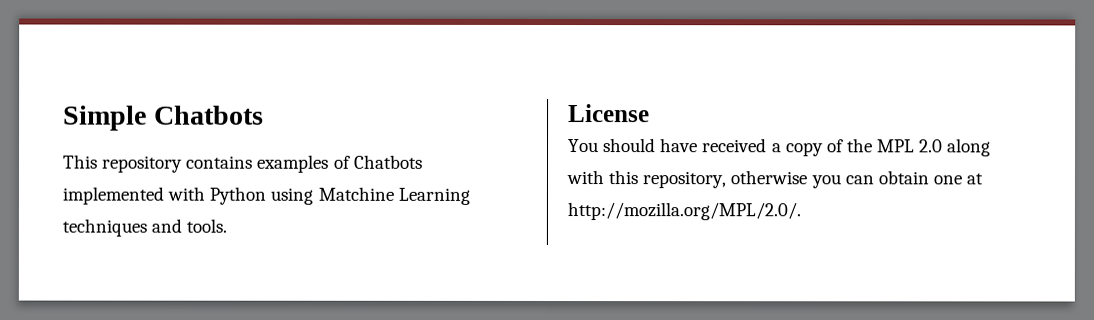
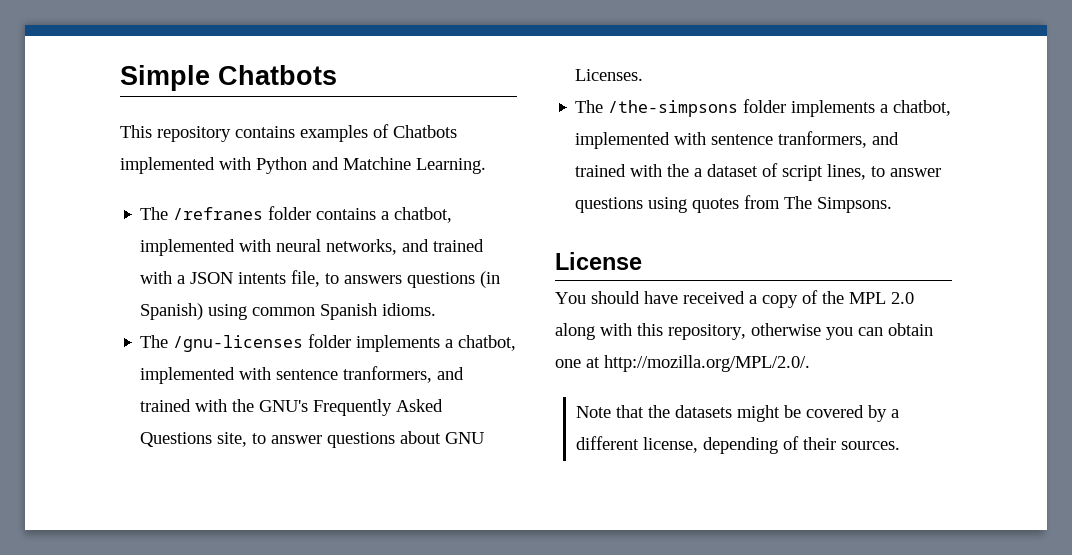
[270,186,470,205] [62,218,228,237] using Matchine Learning techniques and tools. -> [312,157,486,174] [140,206,453,223] [140,239,485,256] [140,270,501,288] [140,303,437,320] [140,334,517,352] [140,366,465,384] [140,399,444,416] [140,431,485,448] [575,69,644,81] [575,99,952,117] [575,131,900,149] [575,163,942,181] [575,195,893,213] and Matchine Learning. // The /refranes folder contains a chatbot, implemented with neural networks, and trained with a JSON intents file, to answers questions (in Spanish) using common Spanish idioms. // The /gnu-licenses folder implements a chatbot, implemented with sentence tranformers, and trained with the GNU's Frequently Asked Questions site, to answer questions about GNU Licenses. // The /the-simpsons folder implements a chatbot, implemented with sentence tranformers, and trained with the a dataset of script lines, to answer questions using quotes from The Simpsons.
(801, 211) none -> [575,405,899,422] [575,436,900,454] // Note that the datasets might be covered by a different license, depending of their sources.

